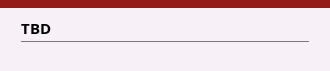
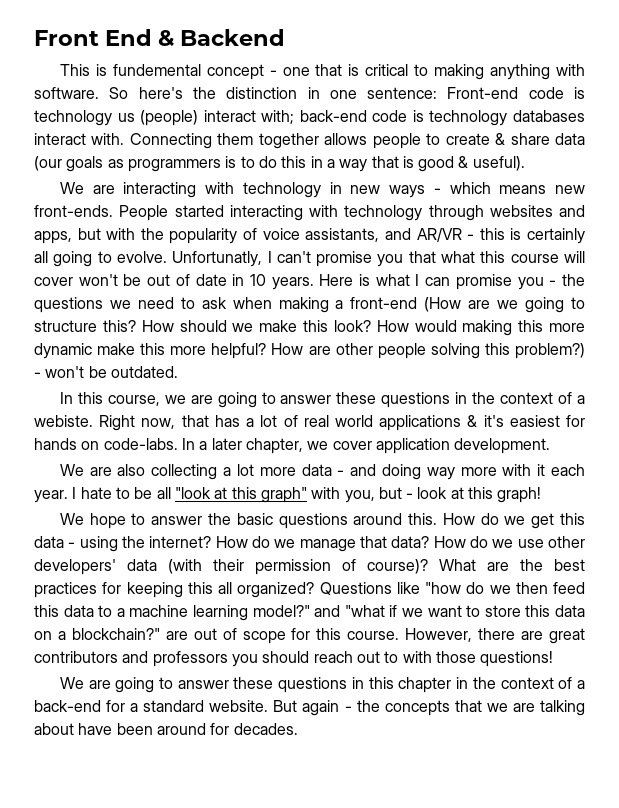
[21,24,51,34] TBD -> [34,29,286,46] [59,64,585,80] [34,87,585,99] [34,110,585,126] [34,133,585,149] [34,156,525,172] [59,182,586,198] [34,205,585,221] [34,228,586,244] [34,251,586,267] [34,274,585,290] [34,297,585,313] [34,320,585,336] [34,343,585,359] [34,366,178,378] [59,392,585,408] [34,415,585,431] [34,438,551,454] [59,464,586,480] [34,487,542,503] [59,513,586,529] [34,536,585,552] [34,559,585,575] [34,582,585,598] [34,605,586,621] [34,628,585,644] [34,651,554,667] [59,677,585,693] [34,700,586,716] [34,723,298,735] Front End & Backend // This is fundemental concept - one that is critical to making anything with software. So here's the distinction in one sentence: Front-end code is technology us (people) interact with; back-end code is technology databases interact with. Connecting them together allows people to create & share data (our goals as programmers is to do this in a way that is good & useful). // We are interacting with technology in new ways - which means new front-ends. People started interacting with technology through websites and apps, but with the popularity of voice assistants, and AR/VR - this is certainly all going to evolve. Unfortunatly, I can't promise you that what this course will cover won't be out of date in 10 years. Here is what I can promise you - the questions we need to ask when making a front-end (How are we going to structure this? How should we make this look? How would making this more dynamic make this more helpful? How are other people solving this problem?) - won't be outdated. // In this course, we are going to answer these questions in the context of a webiste. Right now, that has a lot of real world applications & it's easiest for hands on code-labs. In a later chapter, we cover application development. // We are also collecting a lot more data - and doing way more with it each year. I hate to be all "look at this graph" with you, but - look at this graph! // We hope to answer the basic questions around this. How do we get this data - using the internet? How do we manage that data? How do we use other developers' data (with their permission of course)? What are the best practices for keeping this all organized? Questions like "how do we then feed this data to a machine learning model?" and "what if we want to store this data on a blockchain?" are out of scope for this course. However, there are great contributors and professors you should reach out to with those questions! // We are going to answer these questions in this chapter in the context of a back-end for a standard website. But again - the concepts that we are talking about have been around for decades.

